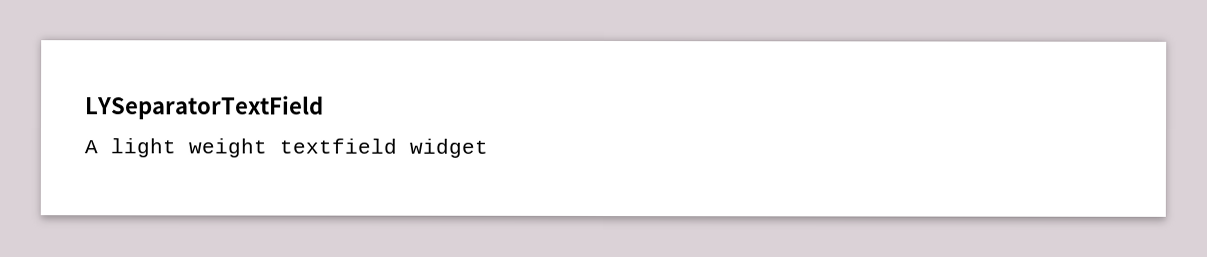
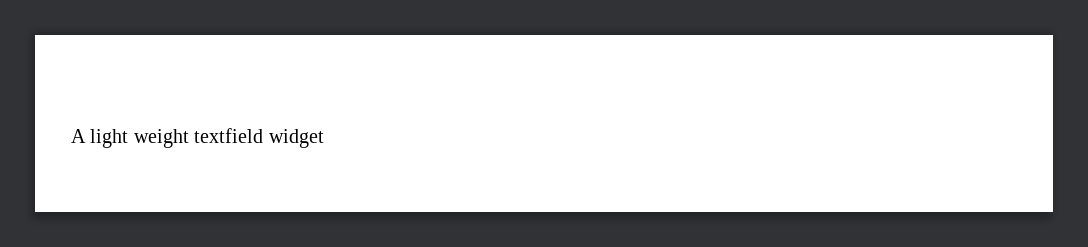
[85,95,324,120] LYSeparatorTextField // -> (71, 136) none

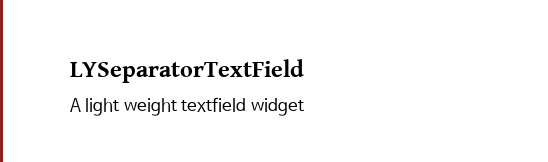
(71, 136) none -> [70,59,304,83] LYSeparatorTextField //

